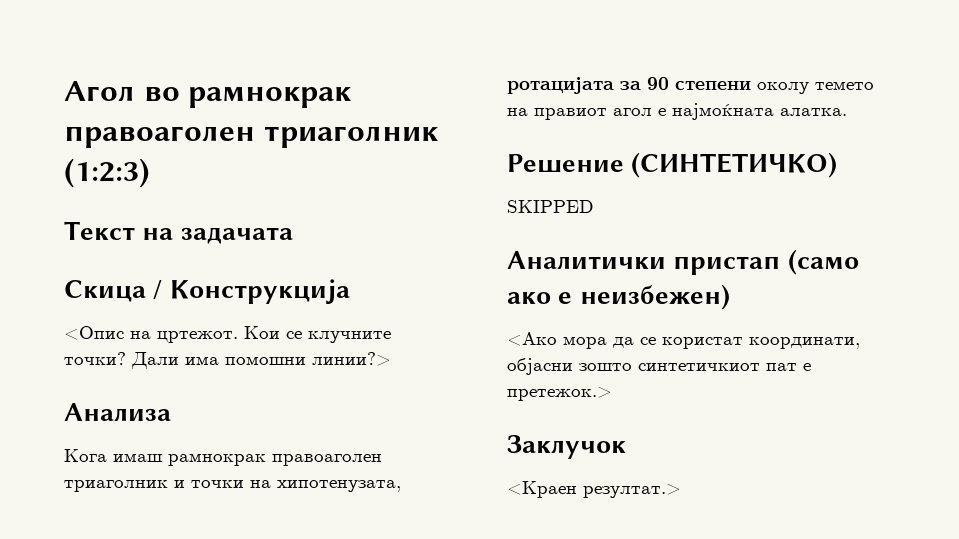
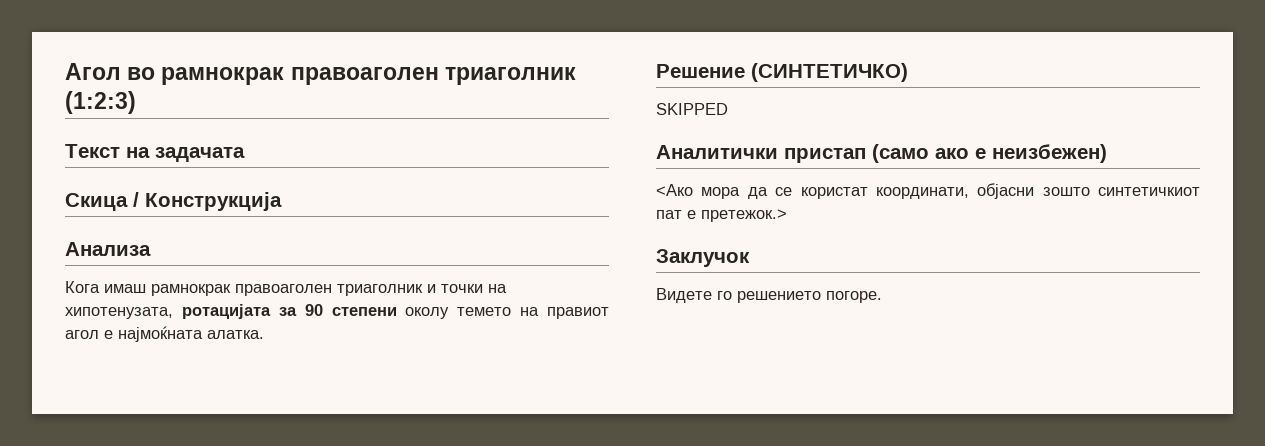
[64,326,391,343] [64,352,391,369] // <Опис на цртежот. Кои се клучните точки? Дали има помошни линии?> -> (282, 201) none
[507,481,681,498] <Краен резултат.> -> [656,288,882,303] Видете го решението погоре.

